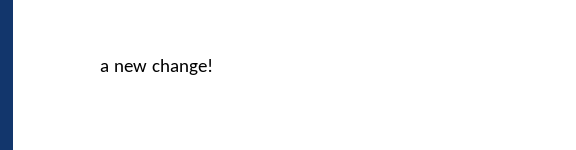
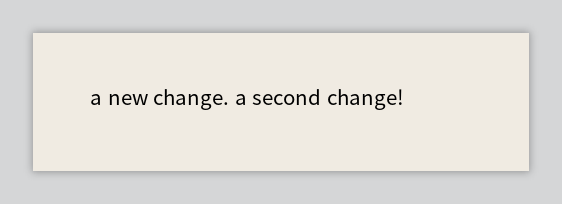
(147, 67) none -> [153,89,322,110] change. a second

